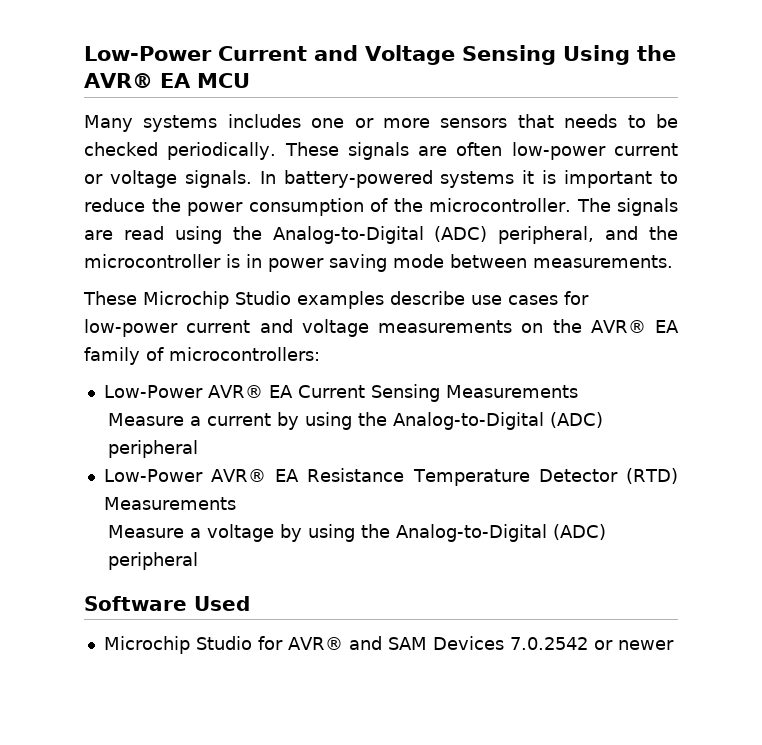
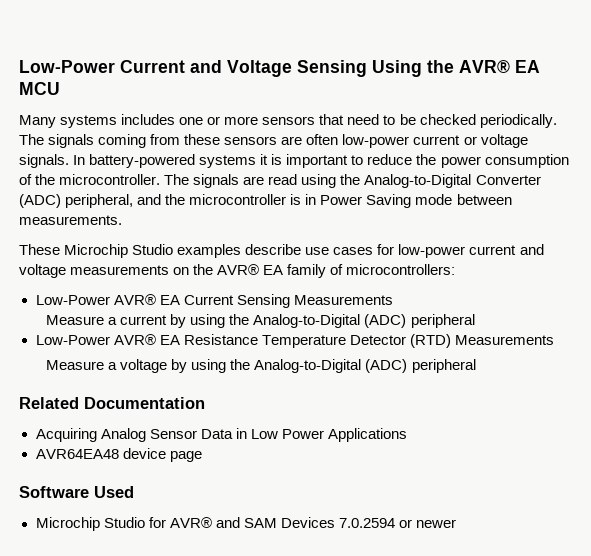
[564,114,618,128] needs -> [347,114,380,125] need
[284,142,409,160] These signals -> [19,134,278,148] The signals coming from these sensors
(424, 235) none -> [475,175,541,185] Converter
[268,254,387,272] power saving -> [320,194,412,208] Power Saving
(198, 561) none -> [19,397,205,409] [35,428,407,442] [35,448,202,462] // Related Documentation // Acquiring Analog Sensor Data in Low Power Applications // AVR64EA48 device page
[509,637,588,650] 7.0.2542 -> [338,518,395,528] 7.0.2594

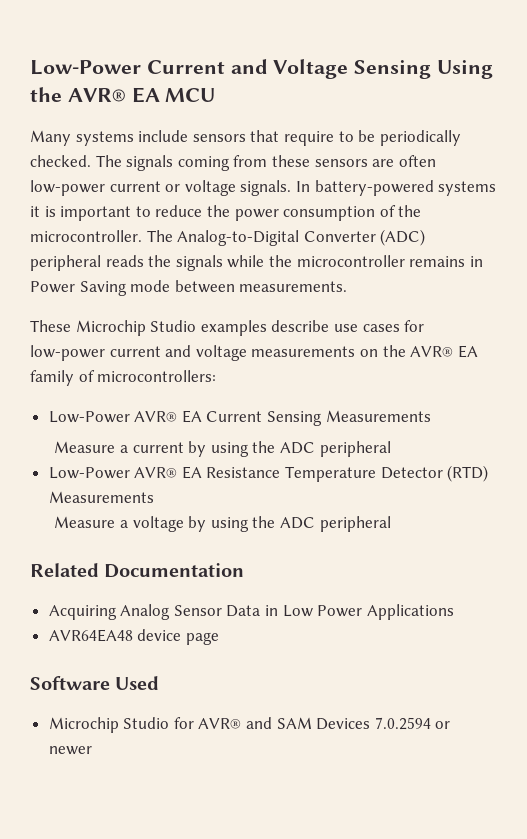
[121,114,259,125] includes one or more -> [138,130,189,142] include
[347,114,380,125] need -> [283,131,334,146] require
[419,114,557,128] checked periodically. -> [379,130,461,146] [30,155,91,167] periodically checked.
[193,174,541,188] [19,194,162,208] signals are read using the Analog-to-Digital Converter (ADC) peripheral, and -> [177,229,426,246] [30,255,265,271] Analog-to-Digital Converter (ADC) peripheral reads the signals while
[290,194,302,205] is -> [409,256,466,267] remains
[253,314,407,328] Analog-to-Digital (ADC) -> [279,442,315,454] ADC
[254,359,408,373] Analog-to-Digital (ADC) -> [279,517,315,529] ADC

